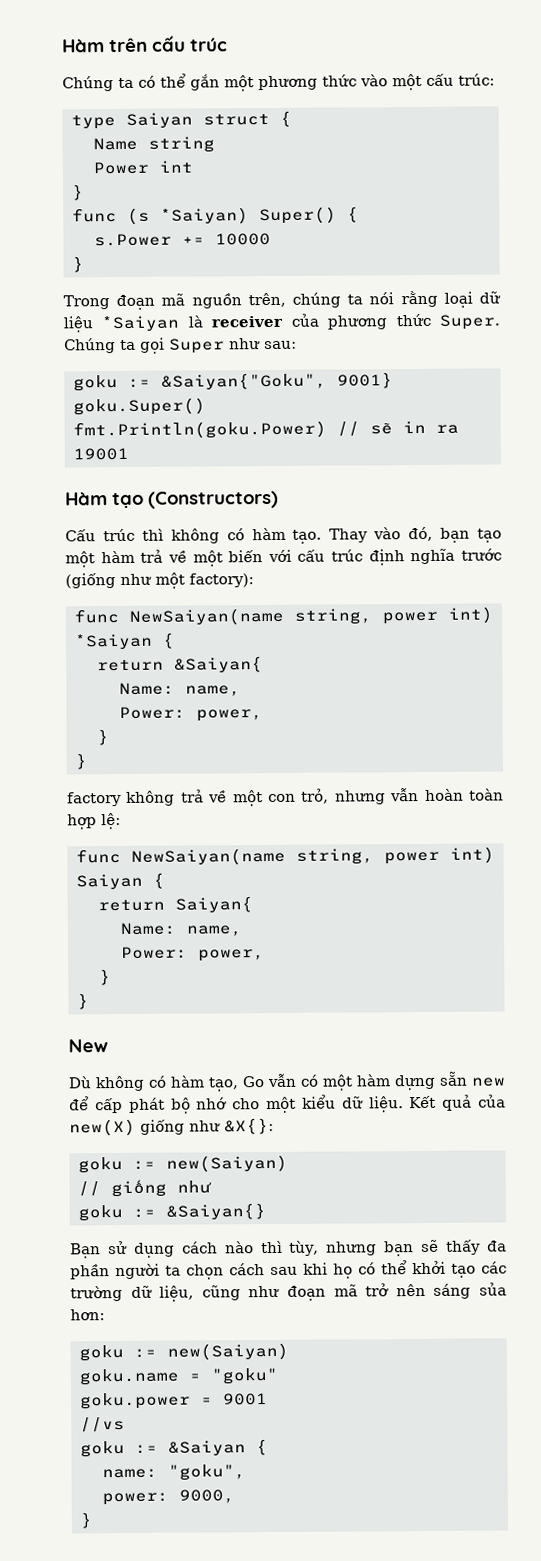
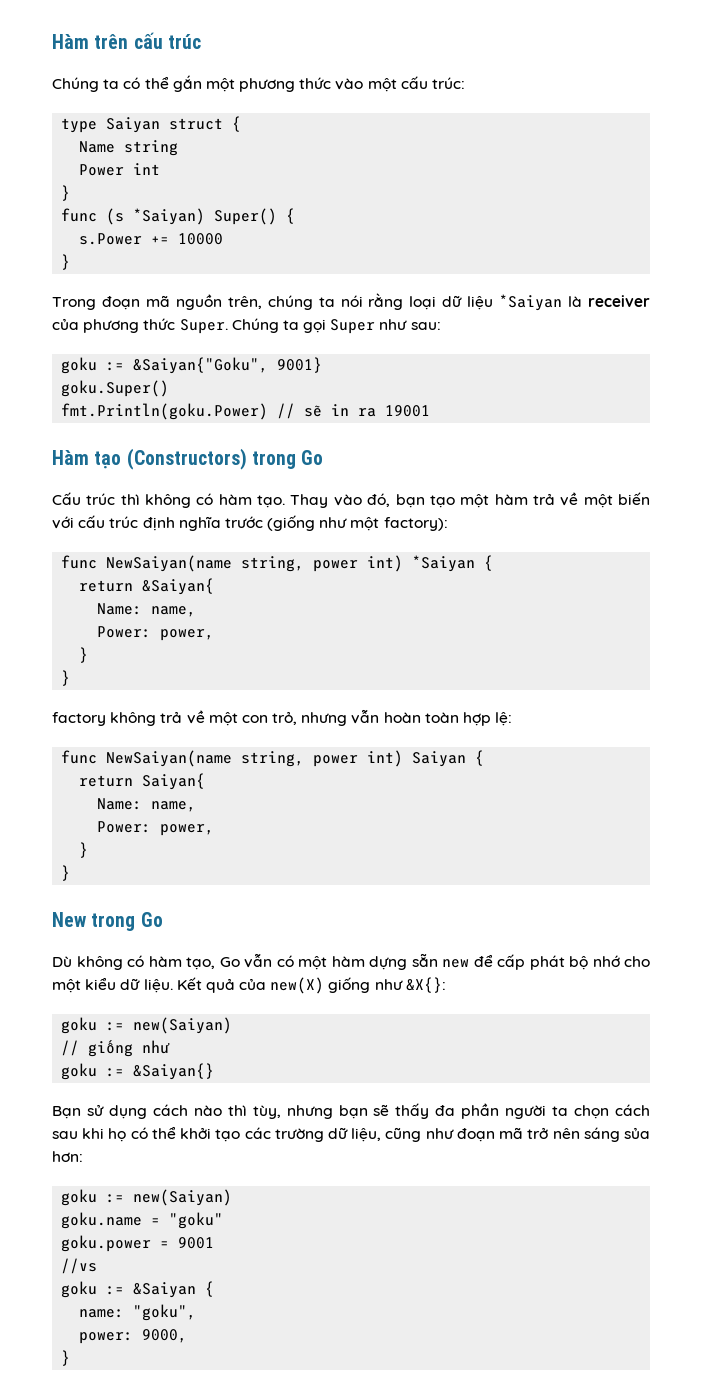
(279, 499) none -> [251,450,324,469] trong Go
(108, 1046) none -> [91,912,163,931] trong Go

